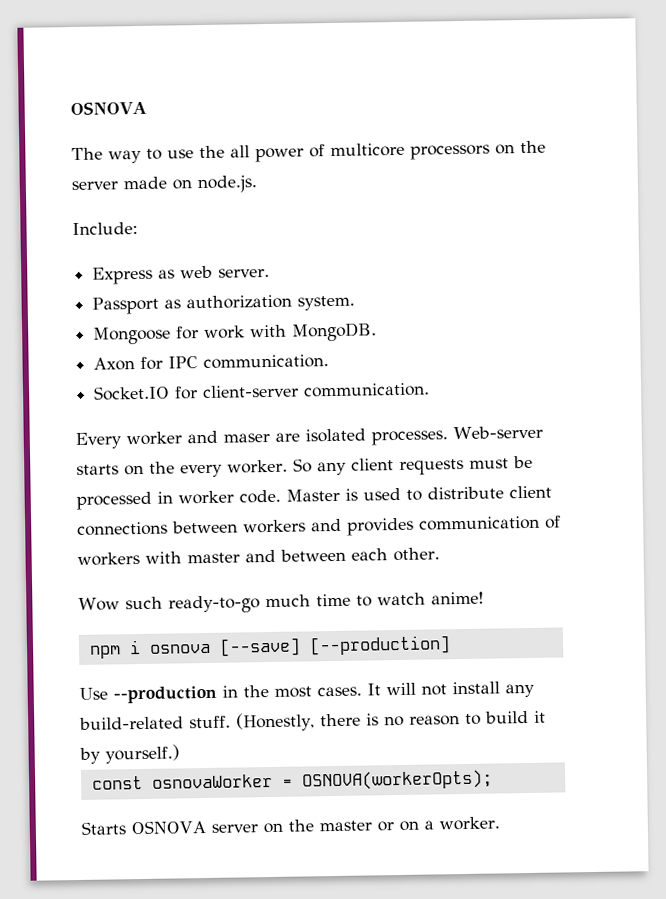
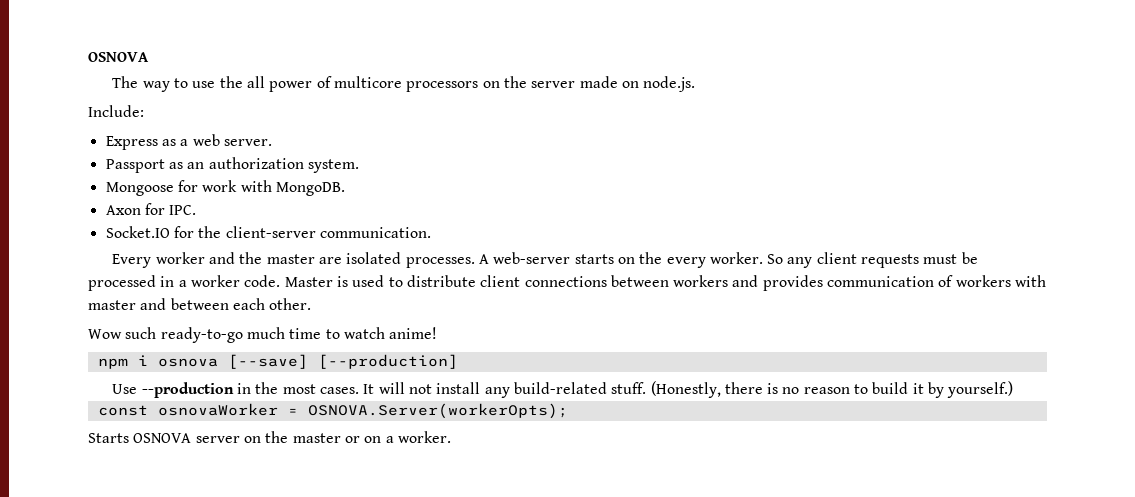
(176, 274) none -> [180,139,189,146] a
(182, 304) none -> [187,162,205,169] an
[168,354,330,369] IPC communication. -> [169,205,197,215] IPC.
(199, 393) none -> [198,226,222,238] the
[223,432,270,443] maser -> [239,252,315,264] the master
[453,425,543,440] Web-server -> [478,252,571,264] A web-server
(173, 497) none -> [178,280,187,287] a
[301,769,493,791] OSNOVA(workerOpts); -> [307,403,568,419] OSNOVA.Server(workerOpts);

